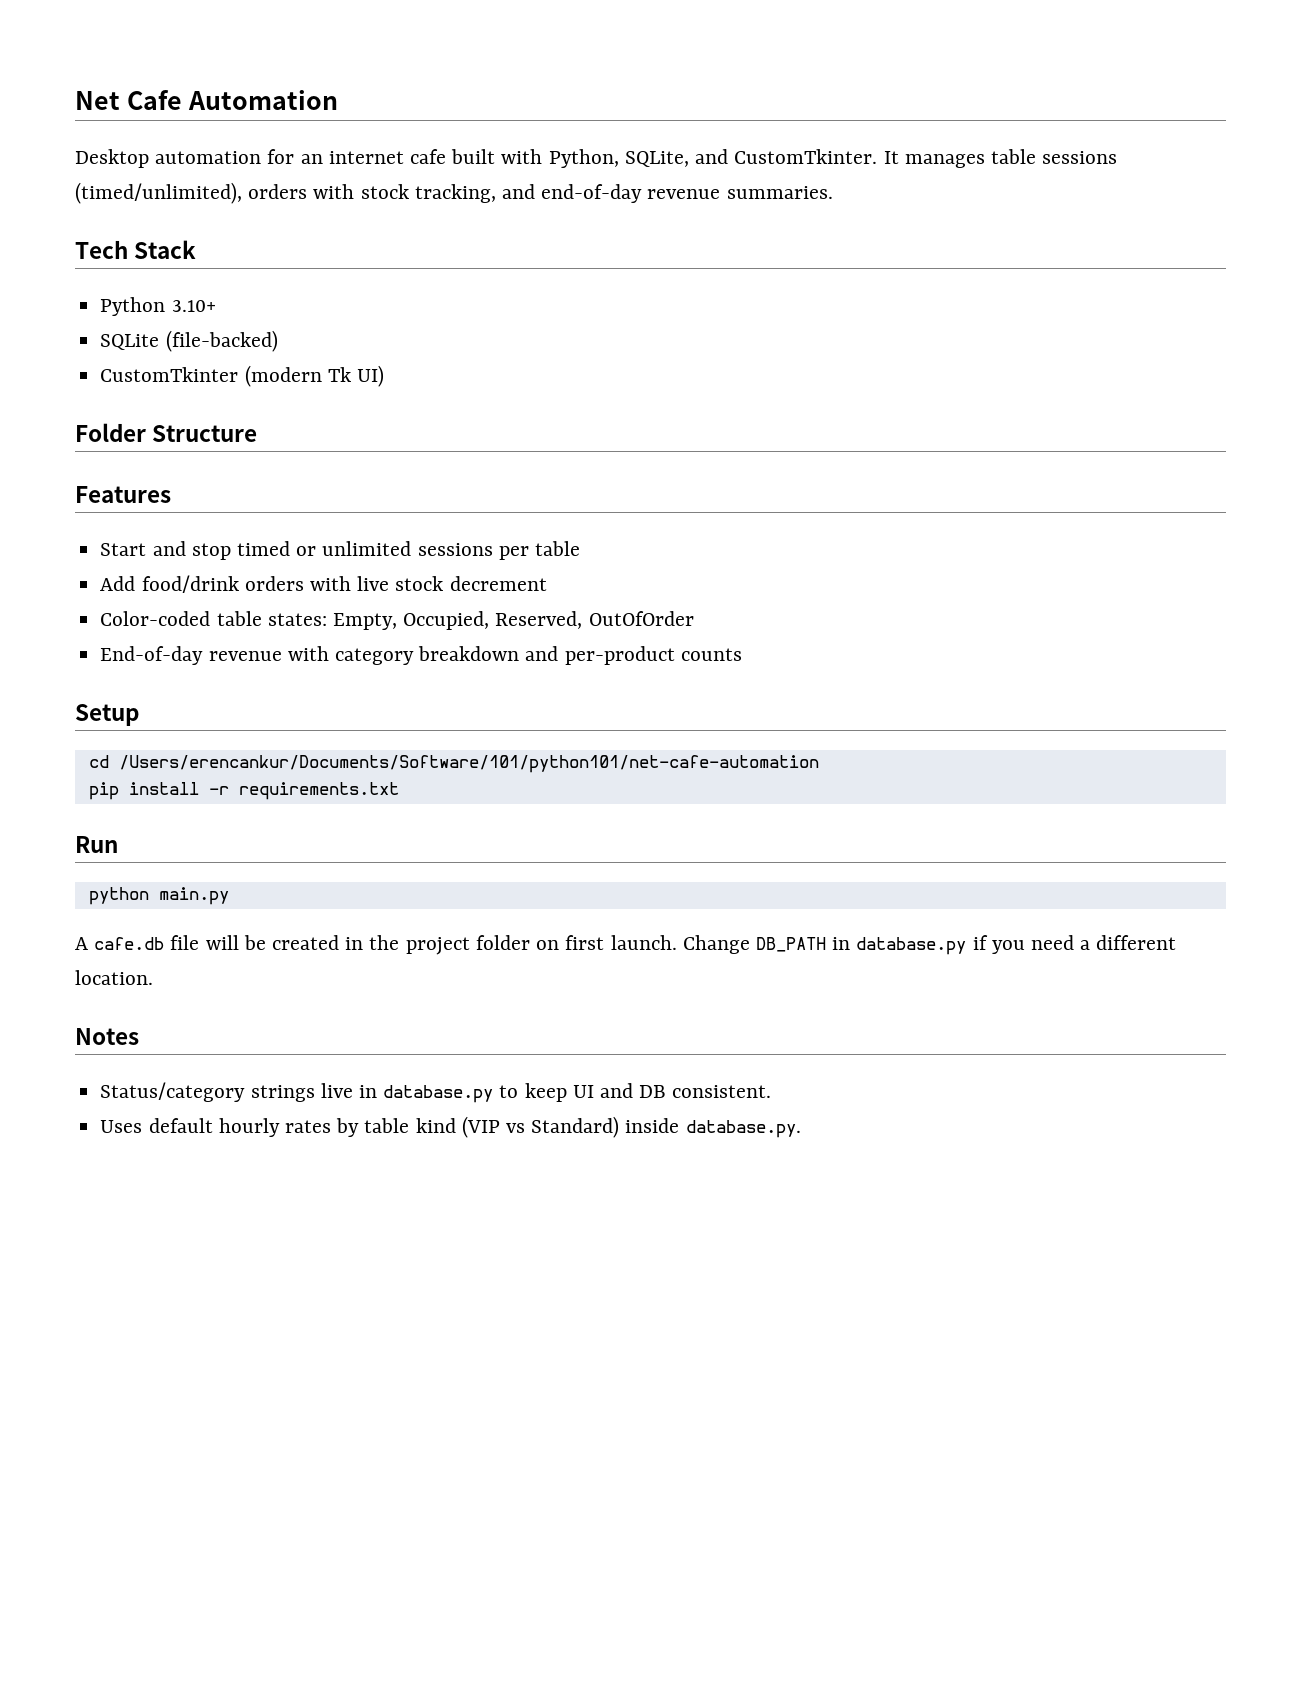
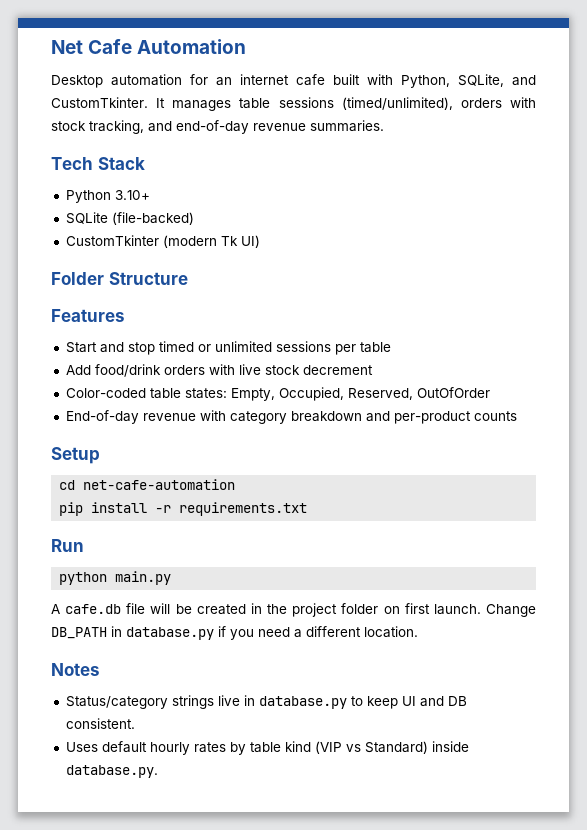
[118,755,819,773] /Users/erencankur/Documents/Software/101/python101/net-cafe-automation -> [83,479,236,490] net-cafe-automation

